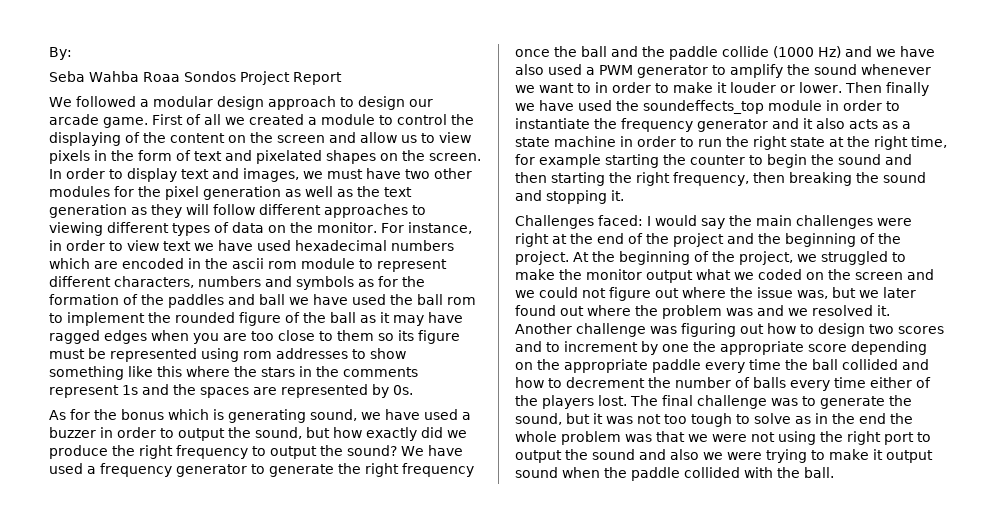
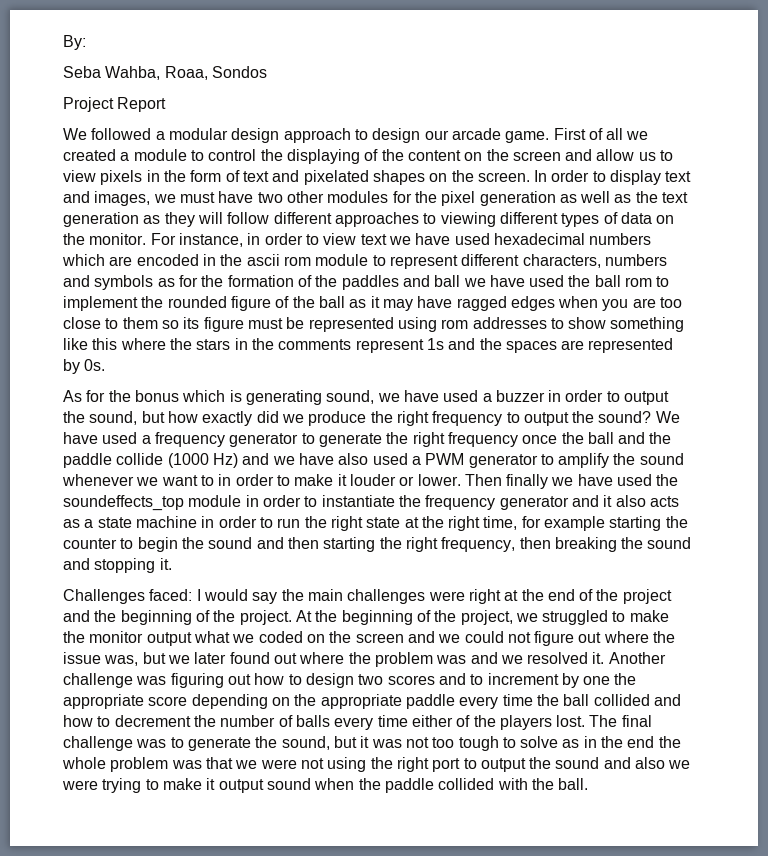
[89,71,180,82] Wahba Roaa -> [105,66,208,80] Wahba, Roaa,
(236, 76) none -> (267, 72) //

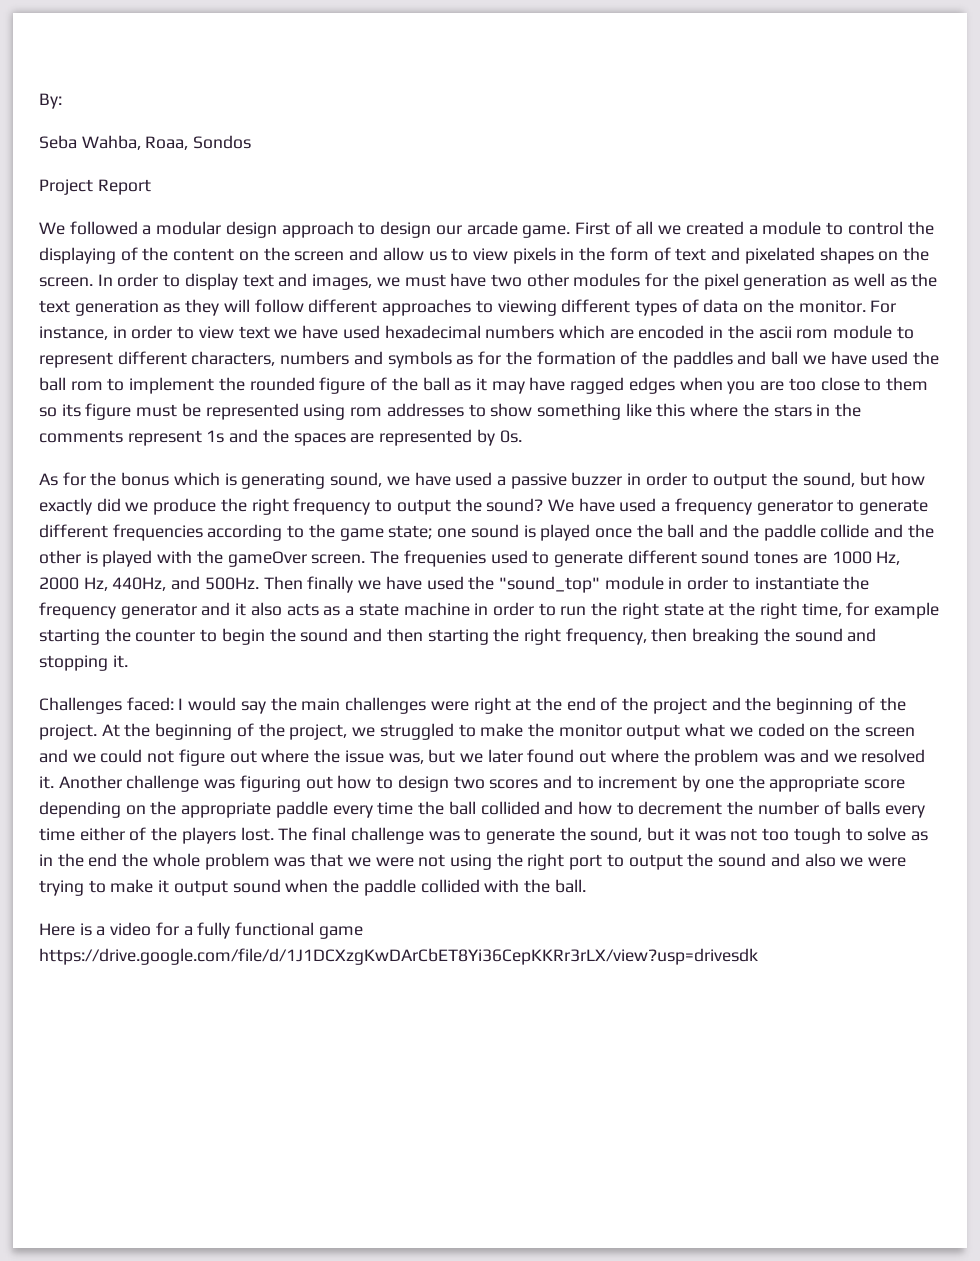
(492, 397) none -> [510,473,567,489] passive
[386,432,518,447] the right frequency -> [39,524,591,541] different frequencies according to the game state; one sound is played
[167,453,684,468] [62,474,461,486] (1000 Hz) and we have also used a PWM generator to amplify the sound whenever we want to in order to make it louder or lower. -> [874,524,934,538] [39,550,901,567] [39,576,259,591] and the other is played with the gameOver screen. The frequenies used to generate different sound tones are 1000 Hz, 2000 Hz, 440Hz, and 500Hz.
[63,495,184,511] soundeffects_top -> [498,576,600,593] "sound_top"
(589, 784) none -> [39,922,363,939] [39,948,758,965] // Here is a video for a fully functional game https://drive.google.com/file/d/1J1DCXzgKwDArCbET8Yi36CepKKRr3rLX/view?usp=drivesdk

